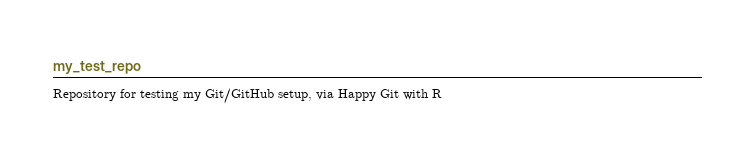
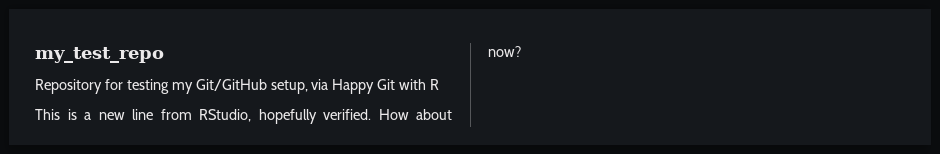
(442, 93) none -> [35,109,452,124] [488,46,521,57] // This is a new line from RStudio, hopefully verified. How about now?

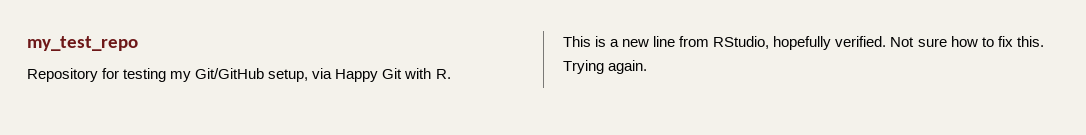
[430,79,440,90] R -> [435,69,451,79] R.
[378,109,452,120] [488,46,521,57] How about now? -> [890,36,1044,47] [563,60,648,74] Not sure how to fix this. Trying again.

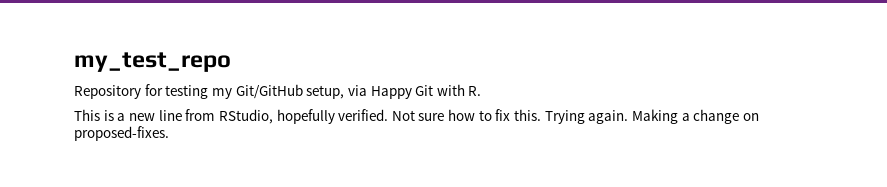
(648, 67) none -> [631,109,759,124] [74,126,169,141] Making a change on proposed-fixes.

